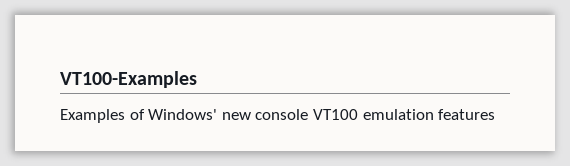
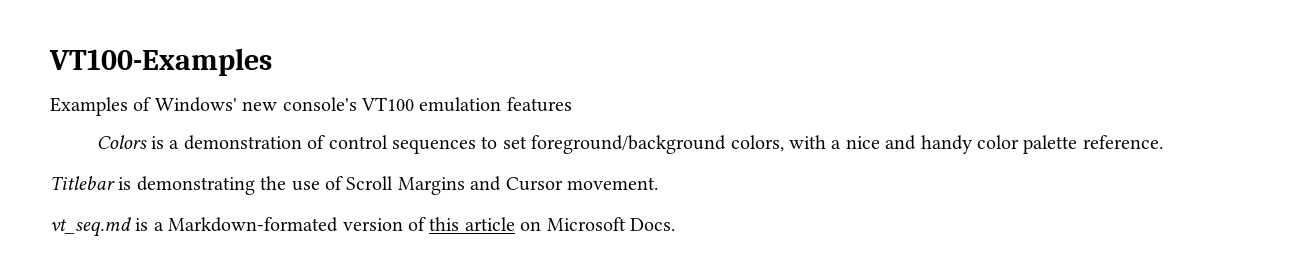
[255,109,309,120] console -> [282,97,357,111] console's
(496, 114) none -> [96,135,1163,154] [50,176,658,195] [50,217,675,237] // Colors is a demonstration of control sequences to set foreground/background colors, with a nice and handy color palette reference. // Titlebar is demonstrating the use of Scroll Margins and Cursor movement. // vt_seq.md is a Markdown-formated version of this article on Microsoft Docs.

